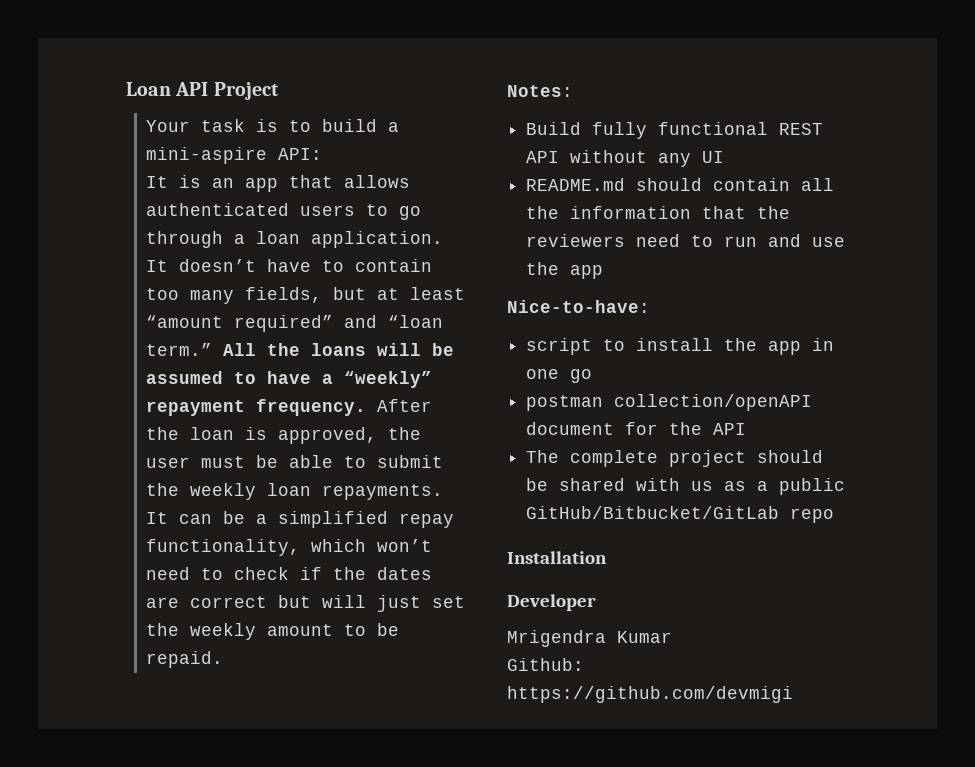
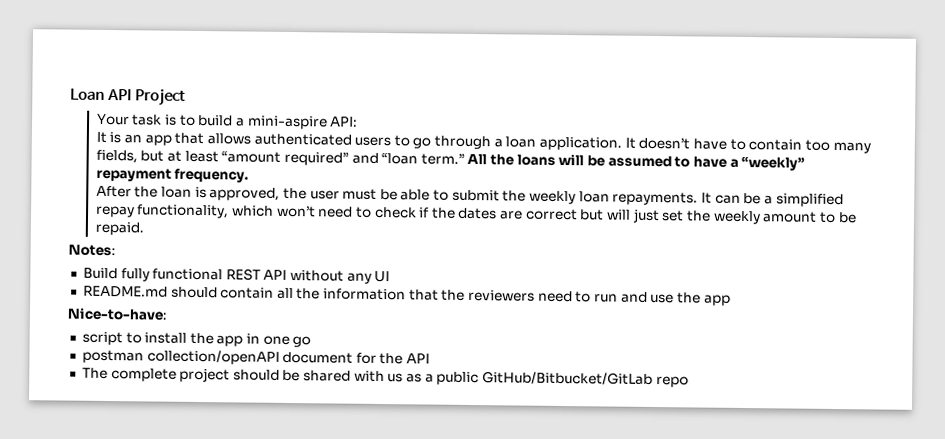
(367, 407) none -> (250, 175) //
[507,551,607,564] [507,594,596,611] [507,630,672,647] [507,658,584,671] [507,686,793,703] // Installation // Developer // Mrigendra Kumar // Github: https://github.com/devmigi -> (689, 382) none

